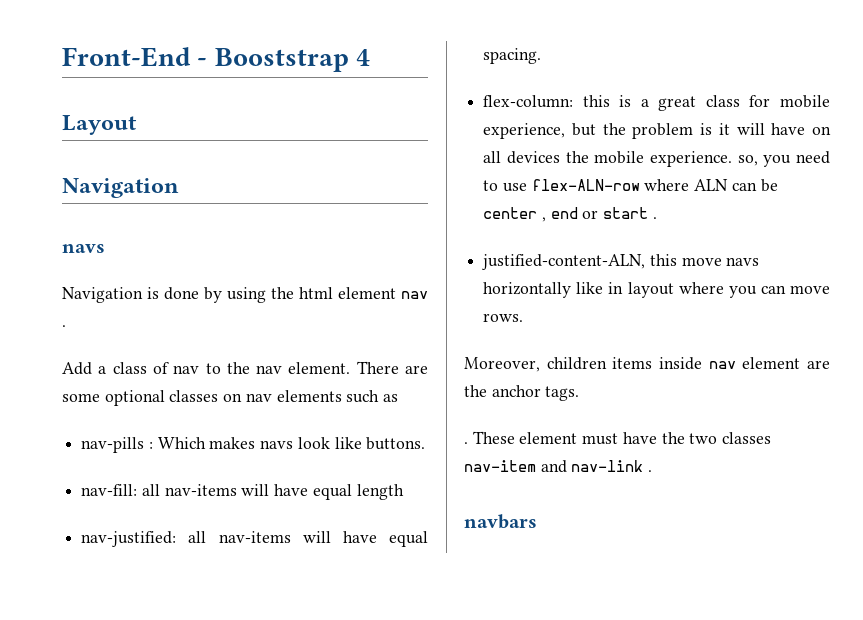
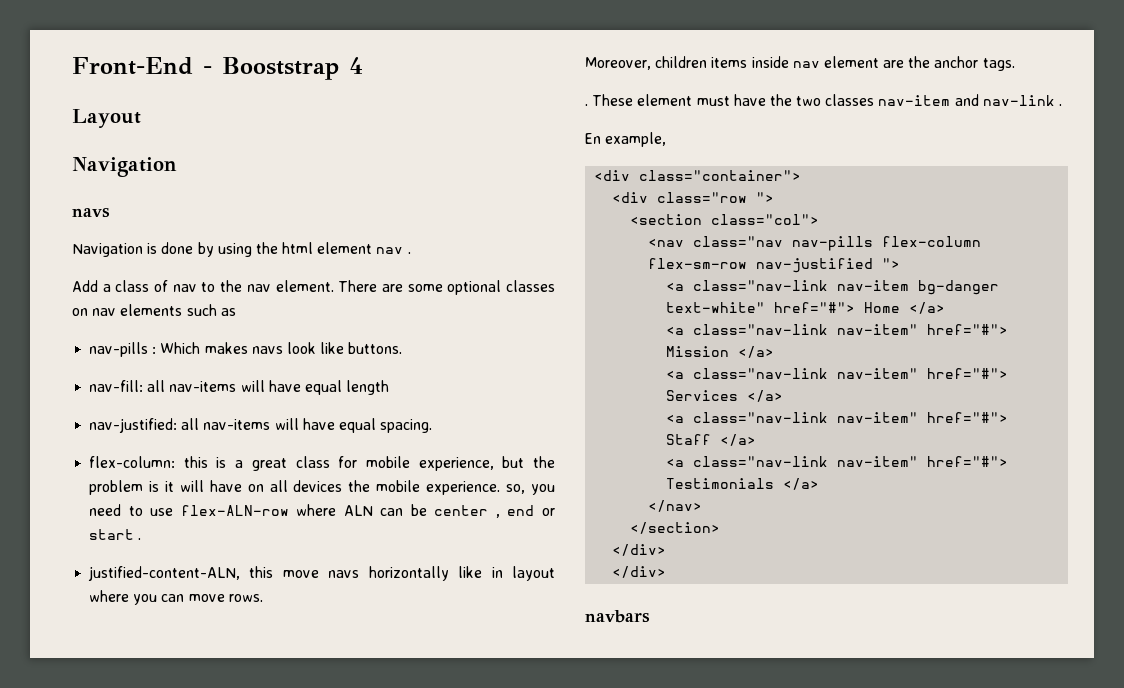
(653, 471) none -> [585,132,667,147] [594,170,802,181] [612,192,775,203] [630,214,820,225] [648,236,982,251] [648,258,901,273] [666,280,1000,295] [666,302,946,314] [666,324,1009,335] [666,346,775,358] [666,368,1009,379] [666,390,784,402] [666,412,1009,423] [666,434,757,446] [666,456,1009,467] [666,478,820,490] [648,500,703,512] [630,522,721,534] [612,544,667,556] [612,566,667,578] // En example, // <div class="container"> // <div class="row "> // <section class="col"> // <nav class="nav nav-pills flex-column flex-sm-row nav-justified "> // <a class="nav-link nav-item bg-danger text-white" href="#"> Home </a> // <a class="nav-link nav-item" href="#"> Mission </a> // <a class="nav-link nav-item" href="#"> Services </a> // <a class="nav-link nav-item" href="#"> Staff </a> // <a class="nav-link nav-item" href="#"> Testimonials </a> // </nav> // </section> // </div> // </div>

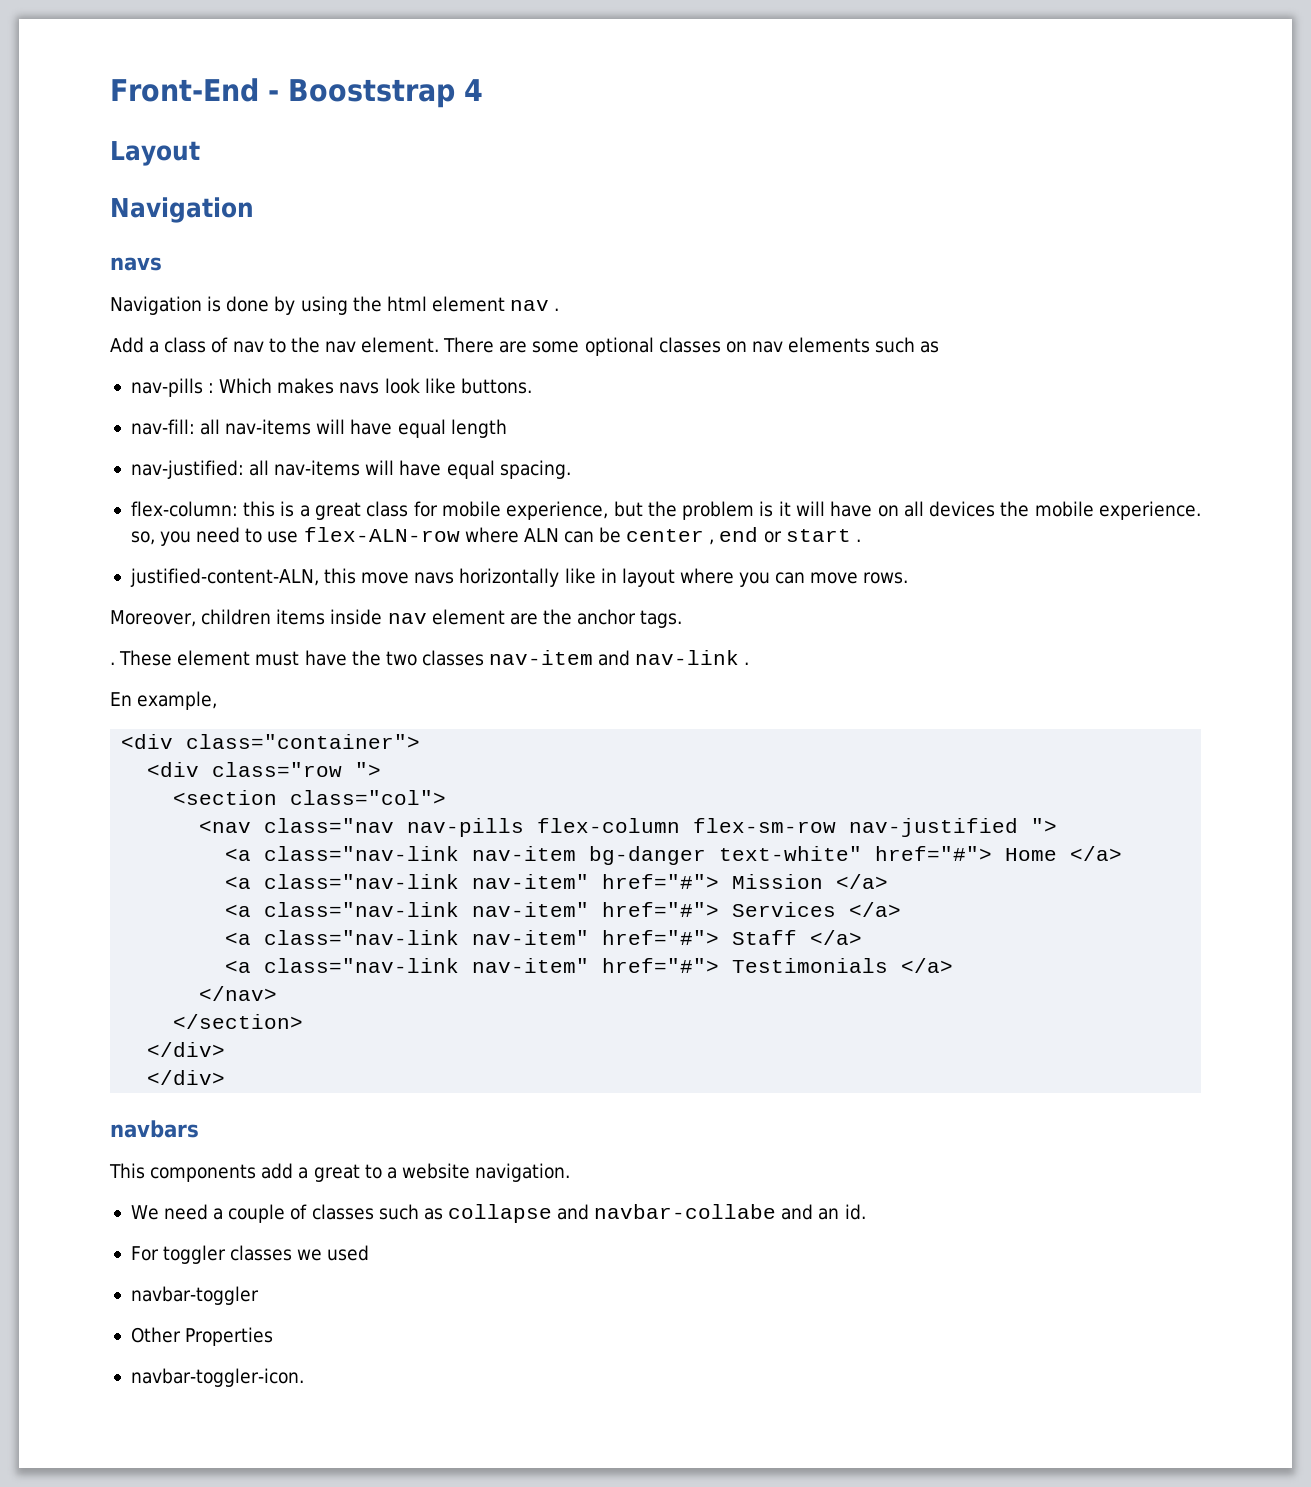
(650, 616) none -> [109,1163,571,1182] [130,1204,866,1223] [130,1245,370,1264] [130,1286,259,1305] [130,1327,274,1346] [130,1368,304,1387] // This components add a great to a website navigation. // We need a couple of classes such as collapse and navbar-collabe and an id. // For toggler classes we used // navbar-toggler // Other Properties // navbar-toggler-icon.

